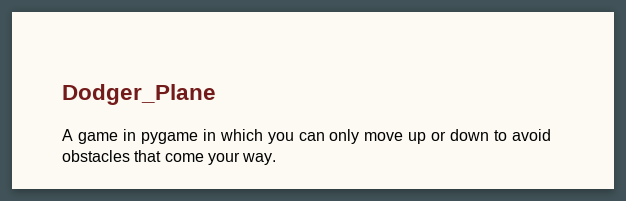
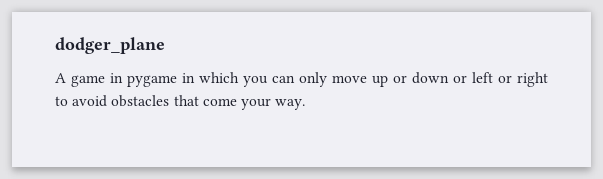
[62,84,216,105] Dodger_Plane -> [55,37,165,54] dodger_plane
(490, 135) none -> [453,72,548,87] or left or right

